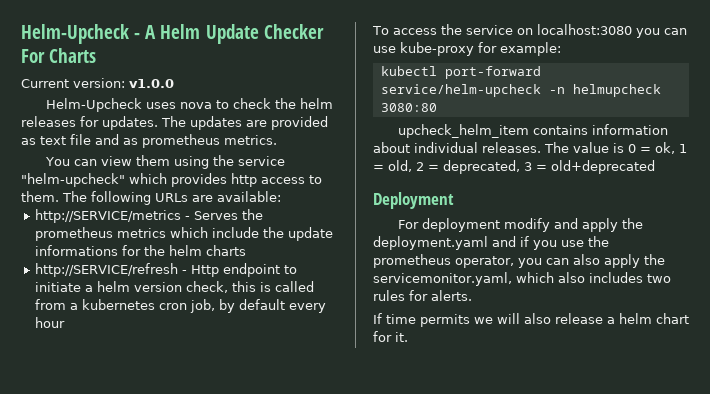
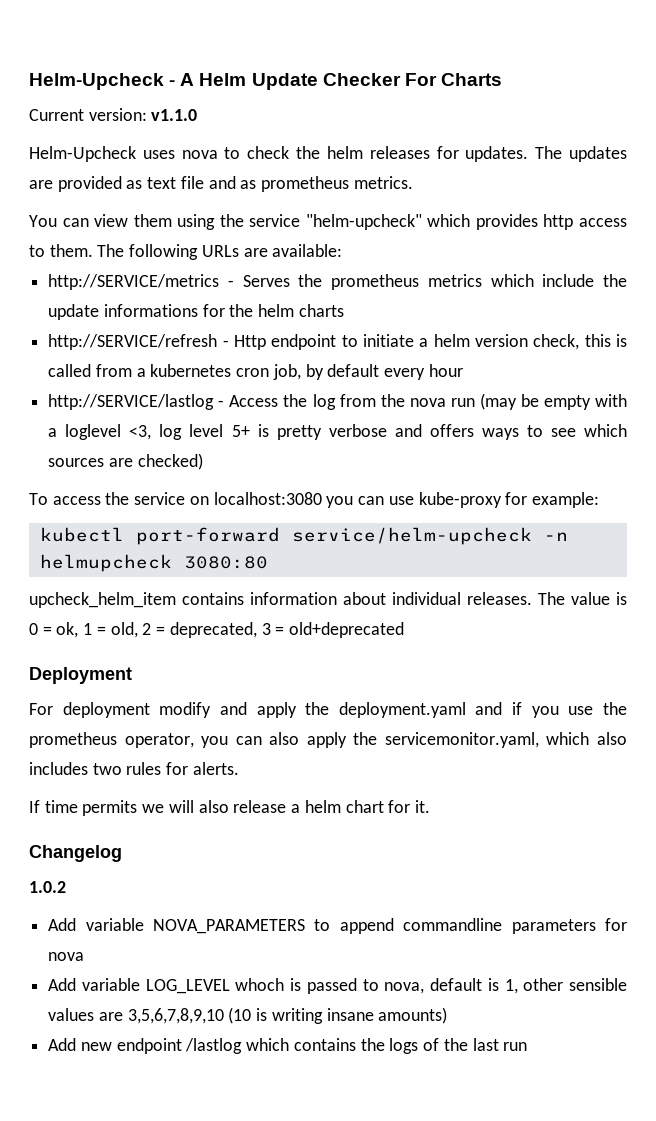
[129,79,174,88] v1.0.0 -> [151,109,198,121] v1.1.0
(66, 322) none -> [48,393,627,410] [48,424,628,440] [48,453,203,470] // http://SERVICE/lastlog - Access the log from the nova run (may be empty with a loglevel <3, log level 5+ is pretty verbose and offers ways to see which sources are checked)
(408, 337) none -> [29,845,122,862] [29,881,66,893] [48,918,627,934] [48,952,85,961] [48,978,628,994] [48,1007,448,1024] [48,1038,528,1054] // Changelog // 1.0.2 // Add variable NOVA_PARAMETERS to append commandline parameters for nova // Add variable LOG_LEVEL whoch is passed to nova, default is 1, other sensible values are 3,5,6,7,8,9,10 (10 is writing insane amounts) // Add new endpoint /lastlog which contains the logs of the last run

